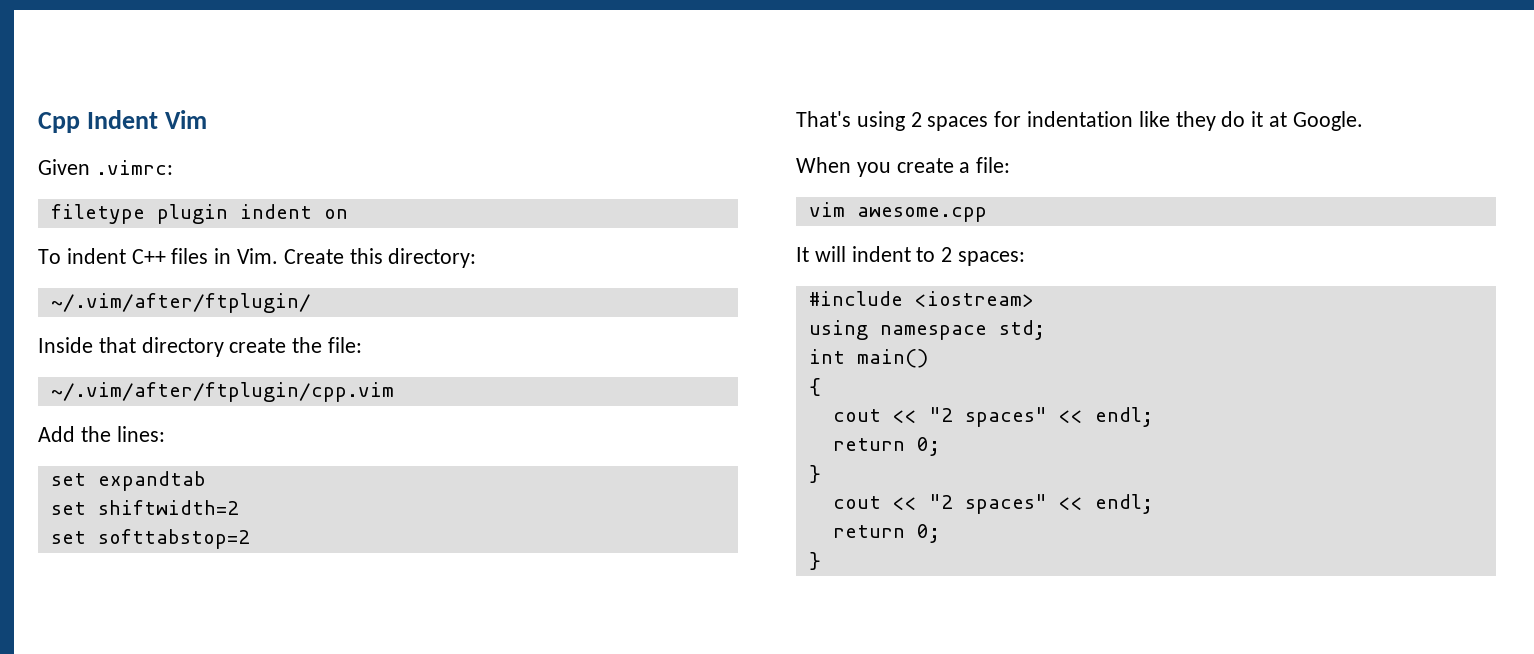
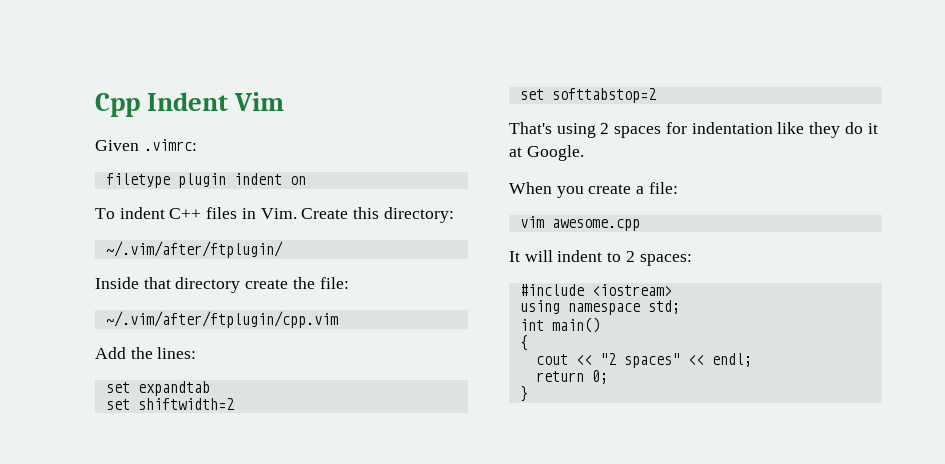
[832,494,1153,514] [832,524,940,543] [808,552,821,570] // cout << "2 spaces" << endl; // return 0; // } -> (528, 394) none

